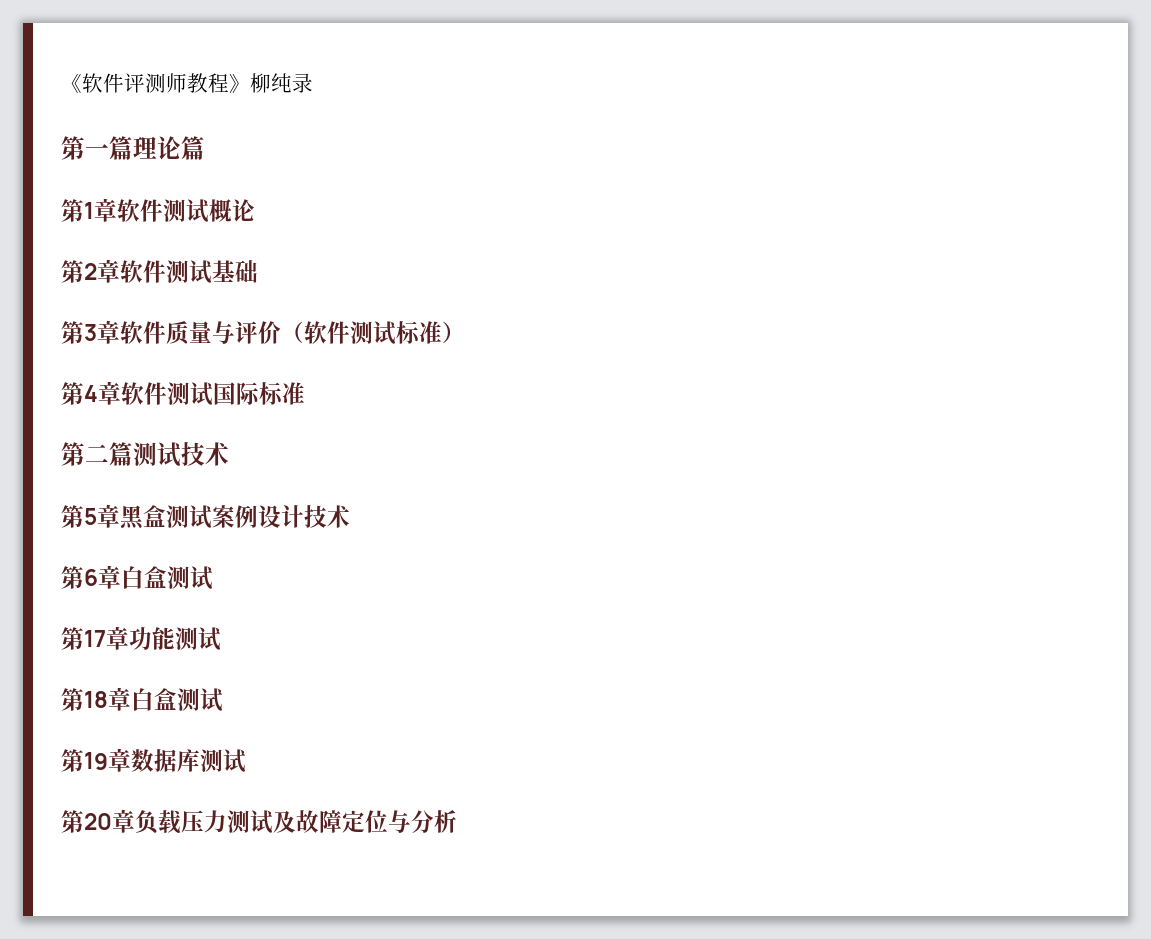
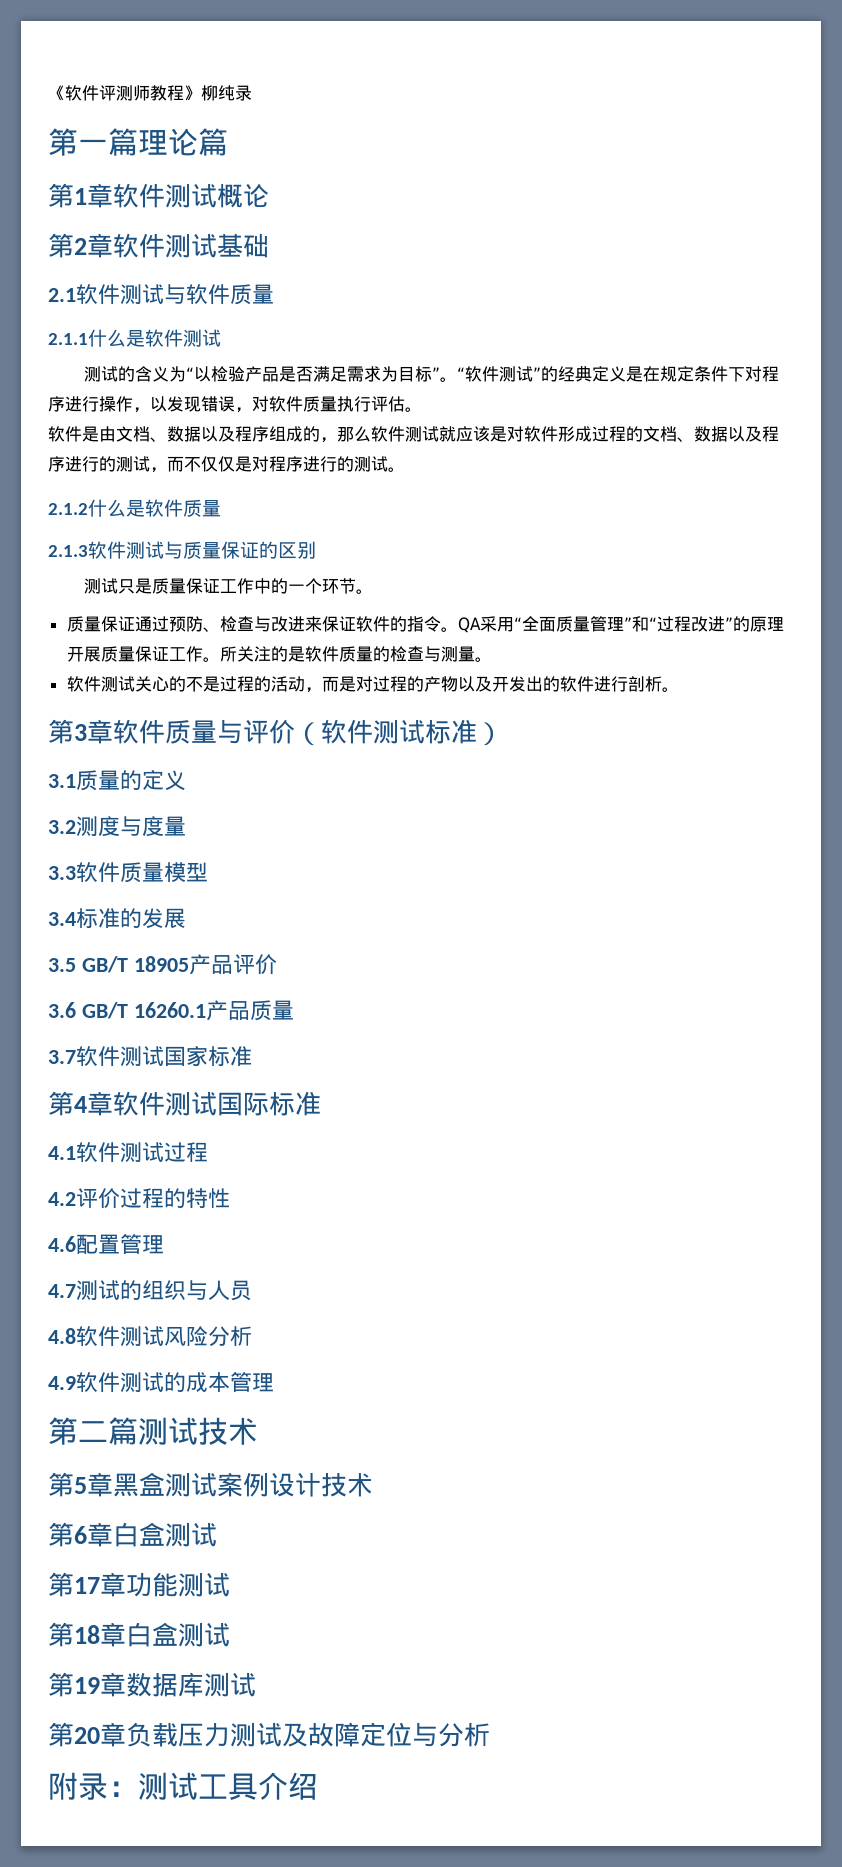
(258, 271) none -> [48,284,274,305] [48,329,221,347] [84,366,780,382] [48,396,422,413] [48,426,779,443] [48,456,405,473] [48,499,221,517] [48,541,316,559] [84,578,374,594] [66,616,784,633] [66,646,492,662] [66,676,679,693] // 2.1软件测试与软件质量 // 2.1.1什么是软件测试 // 测试的含义为“以检验产品是否满足需求为目标”。“软件测试”的经典定义是在规定条件下对程序进行操作，以发现错误，对软件质量执行评估。 // 软件是由文档、数据以及程序组成的，那么软件测试就应该是对软件形成过程的文档、数据以及程序进行的测试，而不仅仅是对程序进行的测试。 // 2.1.2什么是软件质量 // 2.1.3软件测试与质量保证的区别 // 测试只是质量保证工作中的一个环节。 // 质量保证通过预防、检查与改进来保证软件的指令。QA采用“全面质量管理”和“过程改进”的原理开展质量保证工作。所关注的是软件质量的检查与测量。 // 软件测试关心的不是过程的活动，而是对过程的产物以及开发出的软件进行剖析。
(465, 332) none -> [48,770,186,791] [48,816,186,837] [48,862,208,883] [48,908,186,929] [48,954,277,975] [48,1000,294,1021] [48,1046,252,1067] // 3.1质量的定义 // 3.2测度与度量 // 3.3软件质量模型 // 3.4标准的发展 // 3.5 GB/T 18905产品评价 // 3.6 GB/T 16260.1产品质量 // 3.7软件测试国家标准
(305, 393) none -> [48,1142,208,1163] [48,1188,230,1209] [48,1234,164,1254] [48,1280,252,1301] [48,1326,252,1347] [48,1372,274,1393] // 4.1软件测试过程 // 4.2评价过程的特性 // 4.6配置管理 // 4.7测试的组织与人员 // 4.8软件测试风险分析 // 4.9软件测试的成本管理
(457, 821) none -> [48,1772,318,1800] // 附录：测试工具介绍

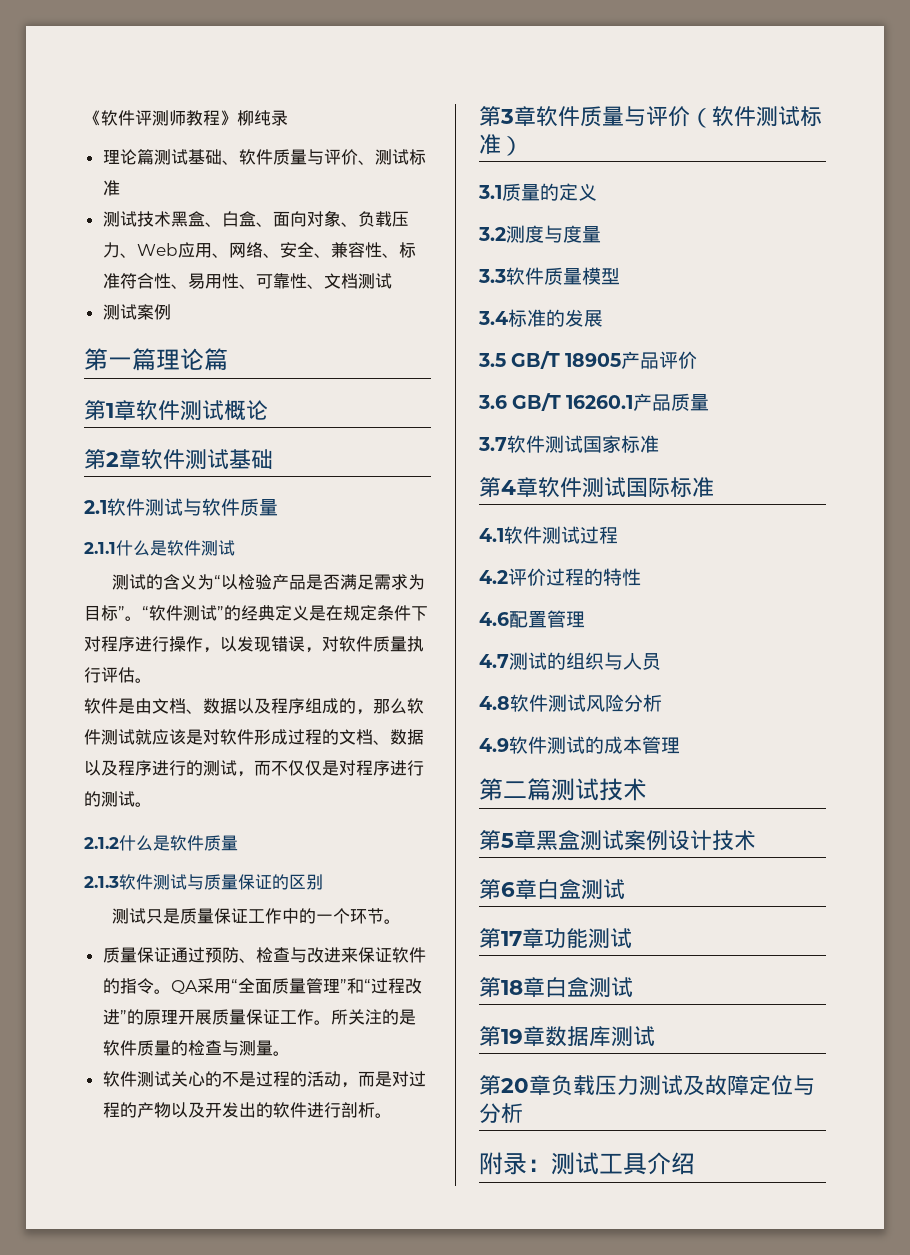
(252, 93) none -> [102,149,426,165] [102,180,120,196] [102,210,409,227] [102,242,416,258] [102,273,392,289] [102,304,171,320] // 理论篇测试基础、软件质量与评价、测试标准 // 测试技术黑盒、白盒、面向对象、负载压力、Web应用、网络、安全、兼容性、标准符合性、易用性、可靠性、文档测试 // 测试案例

